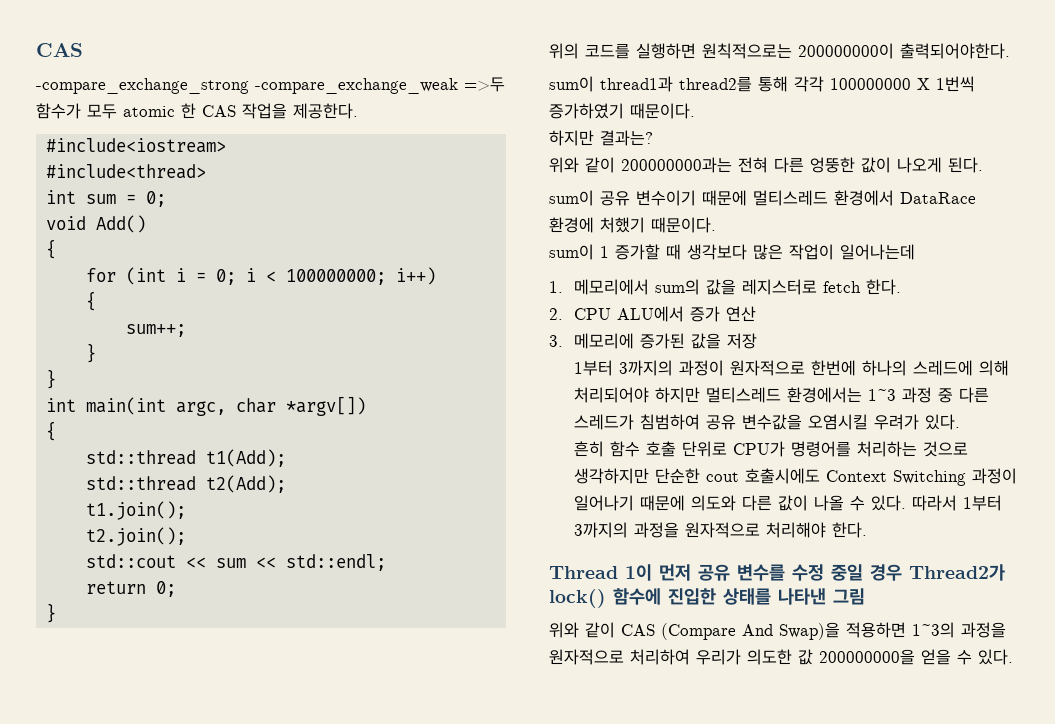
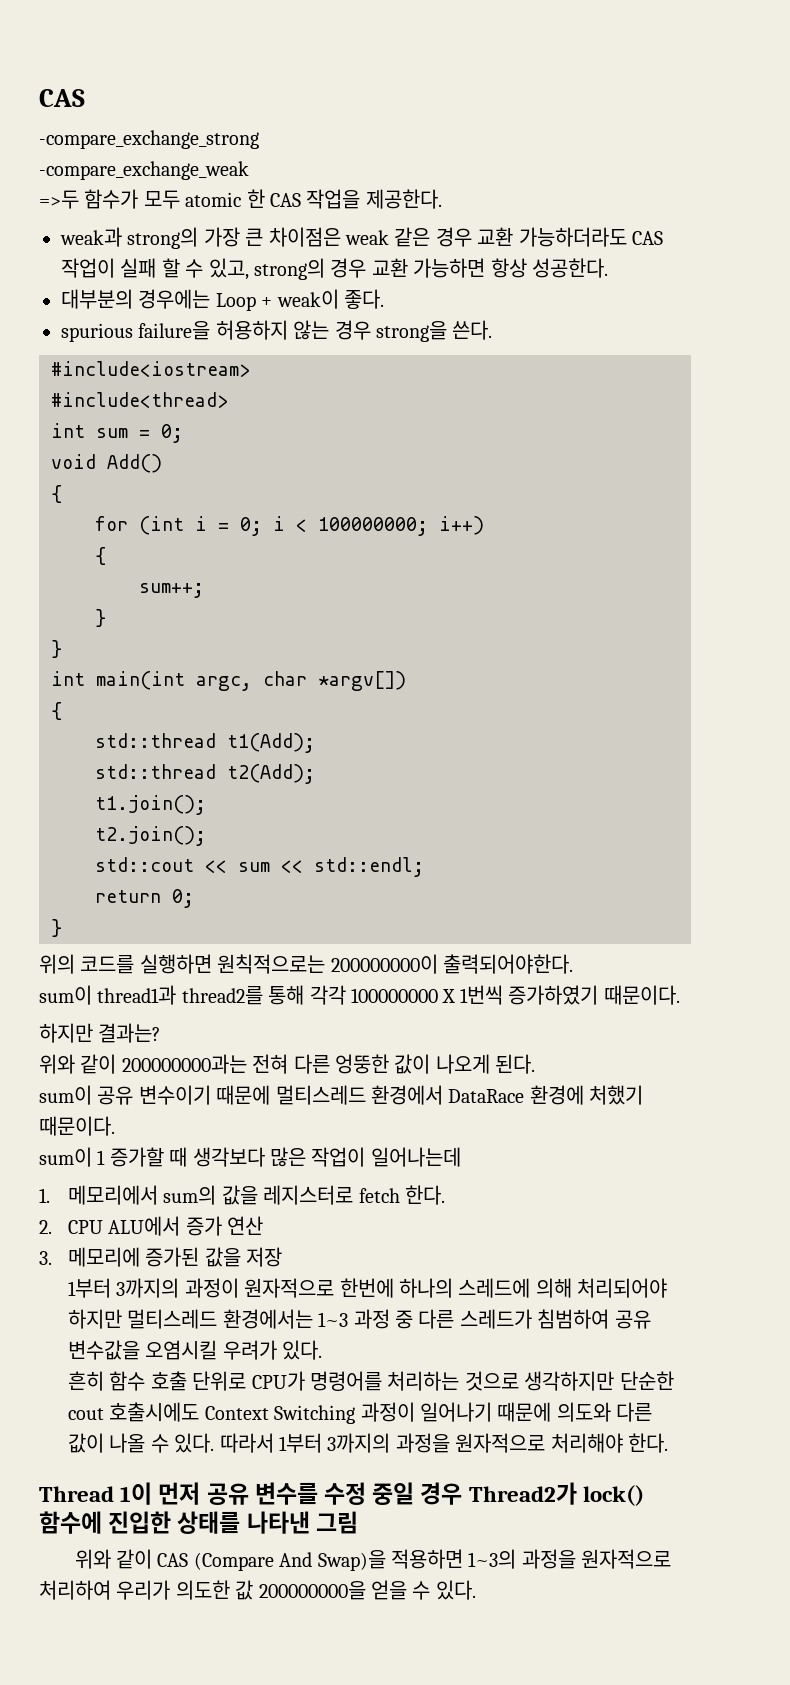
(249, 86) none -> (259, 139) //
(458, 86) none -> (249, 170) //
(358, 111) none -> [60,227,663,249] [61,258,608,280] [61,289,384,311] [61,320,493,342] // weak과 strong의 가장 큰 차이점은 weak 같은 경우 교환 가능하더라도 CAS 작업이 실패 할 수 있고, strong의 경우 교환 가능하면 항상 성공한다. // 대부분의 경우에는 Loop + weak이 좋다. // spurious failure을 허용하지 않는 경우 strong을 쓴다.

